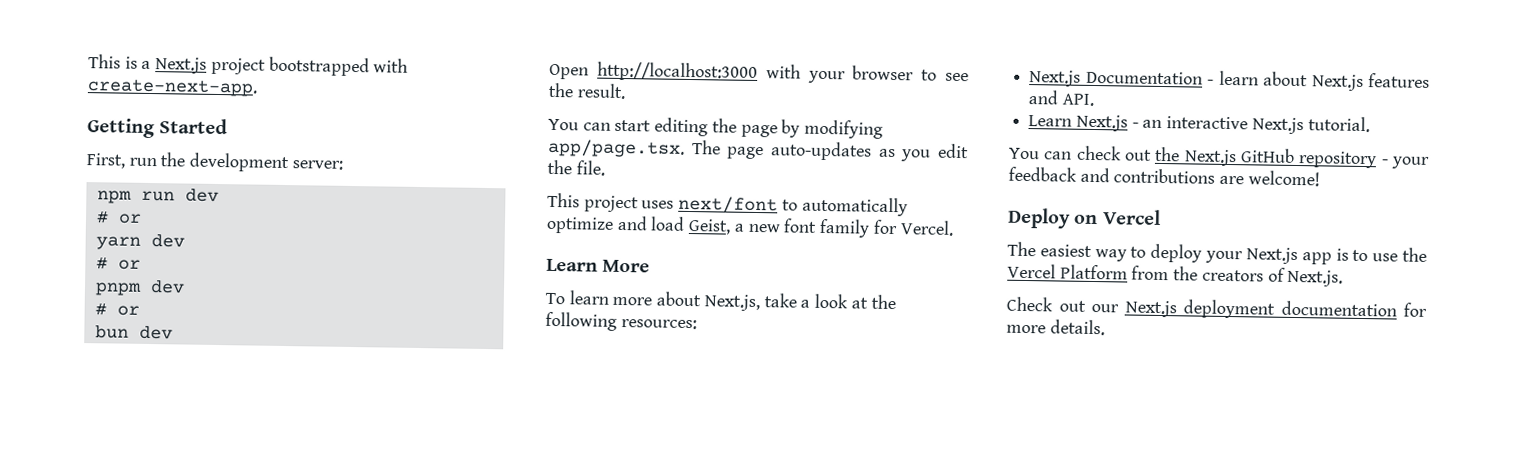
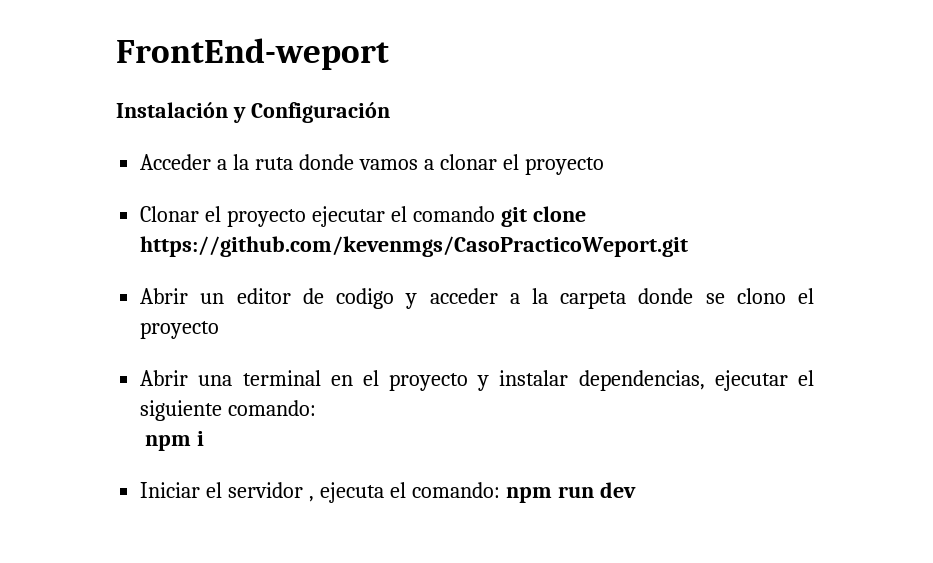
[88,54,409,77] [87,79,258,97] [87,118,229,139] [86,152,343,173] [96,188,219,204] [95,211,142,224] [95,234,185,250] [95,257,141,270] [94,280,185,296] [94,303,140,316] [94,325,173,340] [549,61,969,84] [548,82,626,100] [548,117,884,139] [547,138,969,162] [547,159,605,176] [547,192,908,217] [546,215,954,238] [546,258,651,273] [545,290,896,312] [545,311,697,331] [1029,70,1430,91] [1028,90,1094,106] [1028,114,1370,135] [1009,145,1430,169] [1008,166,1320,187] [1007,207,1161,229] [1007,241,1427,265] [1007,263,1344,287] [1006,296,1427,319] [1006,319,1105,336] This is a Next.js project bootstrapped with create-next-app. // Getting Started // First, run the development server: // npm run dev // # or // yarn dev // # or // pnpm dev // # or // bun dev // Open http://localhost:3000 with your browser to see the result. // You can start editing the page by modifying app/page.tsx. The page auto-updates as you edit the file. // This project uses next/font to automatically optimize and load Geist, a new font family for Vercel. // Learn More // To learn more about Next.js, take a look at the following resources: // Next.js Documentation - learn about Next.js features and API. // Learn Next.js - an interactive Next.js tutorial. // You can check out the Next.js GitHub repository - your feedback and contributions are welcome! // Deploy on Vercel // The easiest way to deploy your Next.js app is to use the Vercel Platform from the creators of Next.js. // Check out our Next.js deployment documentation for more details. -> [116,38,389,70] [116,102,390,123] [140,154,604,175] [140,206,586,227] [140,236,689,257] [140,288,815,309] [140,321,220,339] [140,370,814,391] [140,400,317,421] [144,431,204,451] [140,482,636,503] FrontEnd-weport // Instalación y Configuración // Acceder a la ruta donde vamos a clonar el proyecto // Clonar el proyecto ejecutar el comando git clone https://github.com/kevenmgs/CasoPracticoWeport.git // Abrir un editor de codigo y acceder a la carpeta donde se clono el proyecto // Abrir una terminal en el proyecto y instalar dependencias, ejecutar el siguiente comando: // npm i // Iniciar el servidor , ejecuta el comando: npm run dev

